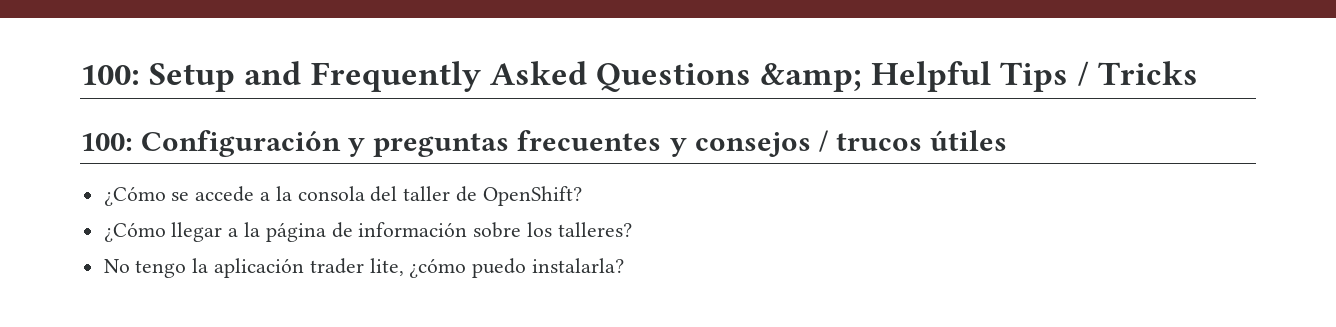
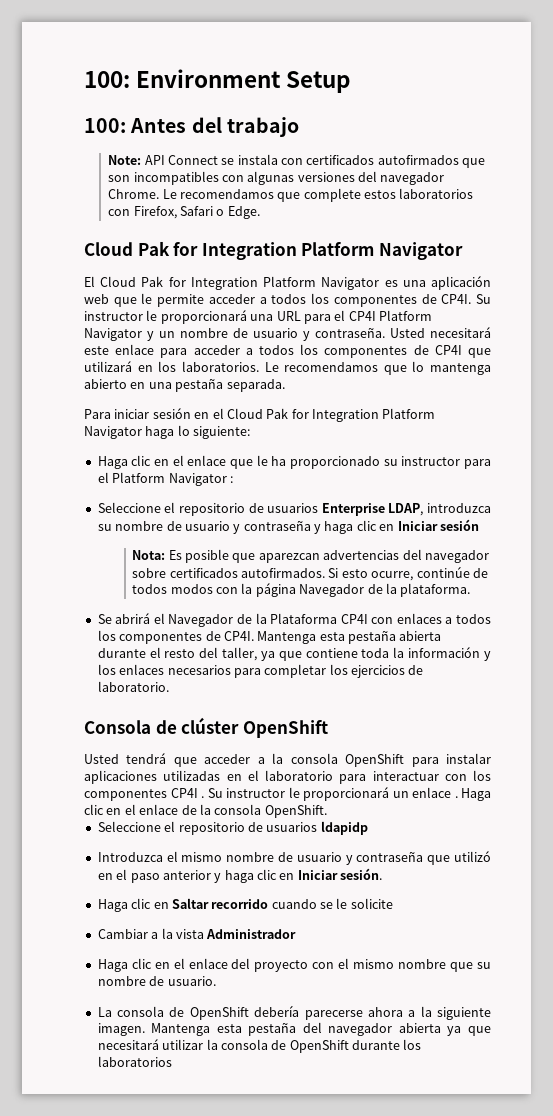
[80,65,140,85] 100: -> [84,69,282,88] 100: Environment
[244,61,1198,92] [80,130,1007,157] [103,186,582,206] [103,222,632,242] [103,258,625,278] and Frequently Asked Questions &amp; Helpful Tips / Tricks // 100: Configuración y preguntas frecuentes y consejos / trucos útiles // ¿Cómo se accede a la consola del taller de OpenShift? // ¿Cómo llegar a la página de información sobre los talleres? // No tengo la aplicación trader lite, ¿cómo puedo instalarla? -> [84,117,299,137] [108,154,486,168] [108,171,445,185] [108,188,474,202] [108,206,260,219] [84,241,463,260] [84,276,492,290] [84,293,492,307] [84,310,432,324] [84,327,491,341] [84,344,491,358] [84,361,491,375] [84,379,285,392] [84,408,436,422] [84,425,251,439] [97,455,492,469] [97,472,233,486] [97,502,491,516] [97,519,479,534] [132,549,489,563] [132,566,488,581] [132,583,471,597] [97,613,491,627] [97,630,442,644] [97,647,491,661] [97,664,424,678] [97,681,169,692] [84,717,328,738] [84,753,492,767] [84,770,491,784] [84,787,491,801] [84,804,327,818] [97,821,368,835] [97,851,491,865] [97,868,383,883] [97,898,393,912] [97,928,297,939] [97,958,491,972] [97,976,216,986] [97,1005,491,1020] [97,1022,491,1036] [97,1039,422,1053] [97,1056,172,1067] // 100: Antes del trabajo // Note: API Connect se instala con certificados autofirmados que son incompatibles con algunas versiones del navegador Chrome. Le recomendamos que complete estos laboratorios con Firefox, Safari o Edge. // Cloud Pak for Integration Platform Navigator // El Cloud Pak for Integration Platform Navigator es una aplicación web que le permite acceder a todos los componentes de CP4I. Su instructor le proporcionará una URL para el CP4I Platform Navigator y un nombre de usuario y contraseña. Usted necesitará este enlace para acceder a todos los componentes de CP4I que utilizará en los laboratorios. Le recomendamos que lo mantenga abierto en una pestaña separada. // Para iniciar sesión en el Cloud Pak for Integration Platform Navigator haga lo siguiente: // Haga clic en el enlace que le ha proporcionado su instructor para el Platform Navigator : // Seleccione el repositorio de usuarios Enterprise LDAP, introduzca su nombre de usuario y contraseña y haga clic en Iniciar sesión // Nota: Es posible que aparezcan advertencias del navegador sobre certificados autofirmados. Si esto ocurre, continúe de todos modos con la página Navegador de la plataforma. // Se abrirá el Navegador de la Plataforma CP4I con enlaces a todos los componentes de CP4I. Mantenga esta pestaña abierta durante el resto del taller, ya que contiene toda la información y los enlaces necesarios para completar los ejercicios de laboratorio. // Consola de clúster OpenShift // Usted tendrá que acceder a la consola OpenShift para instalar aplicaciones utilizadas en el laboratorio para interactuar con los componentes CP4I . Su instructor le proporcionará un enlace . Haga clic en el enlace de la consola OpenShift. // Seleccione el repositorio de usuarios ldapidp // Introduzca el mismo nombre de usuario y contraseña que utilizó en el paso anterior y haga clic en Iniciar sesión. // Haga clic en Saltar recorrido cuando se le solicite // Cambiar a la vista Administrador // Haga clic en el enlace del proyecto con el mismo nombre que su nombre de usuario. // La consola de OpenShift debería parecerse ahora a la siguiente imagen. Mantenga esta pestaña del navegador abierta ya que necesitará utilizar la consola de OpenShift durante los laboratorios

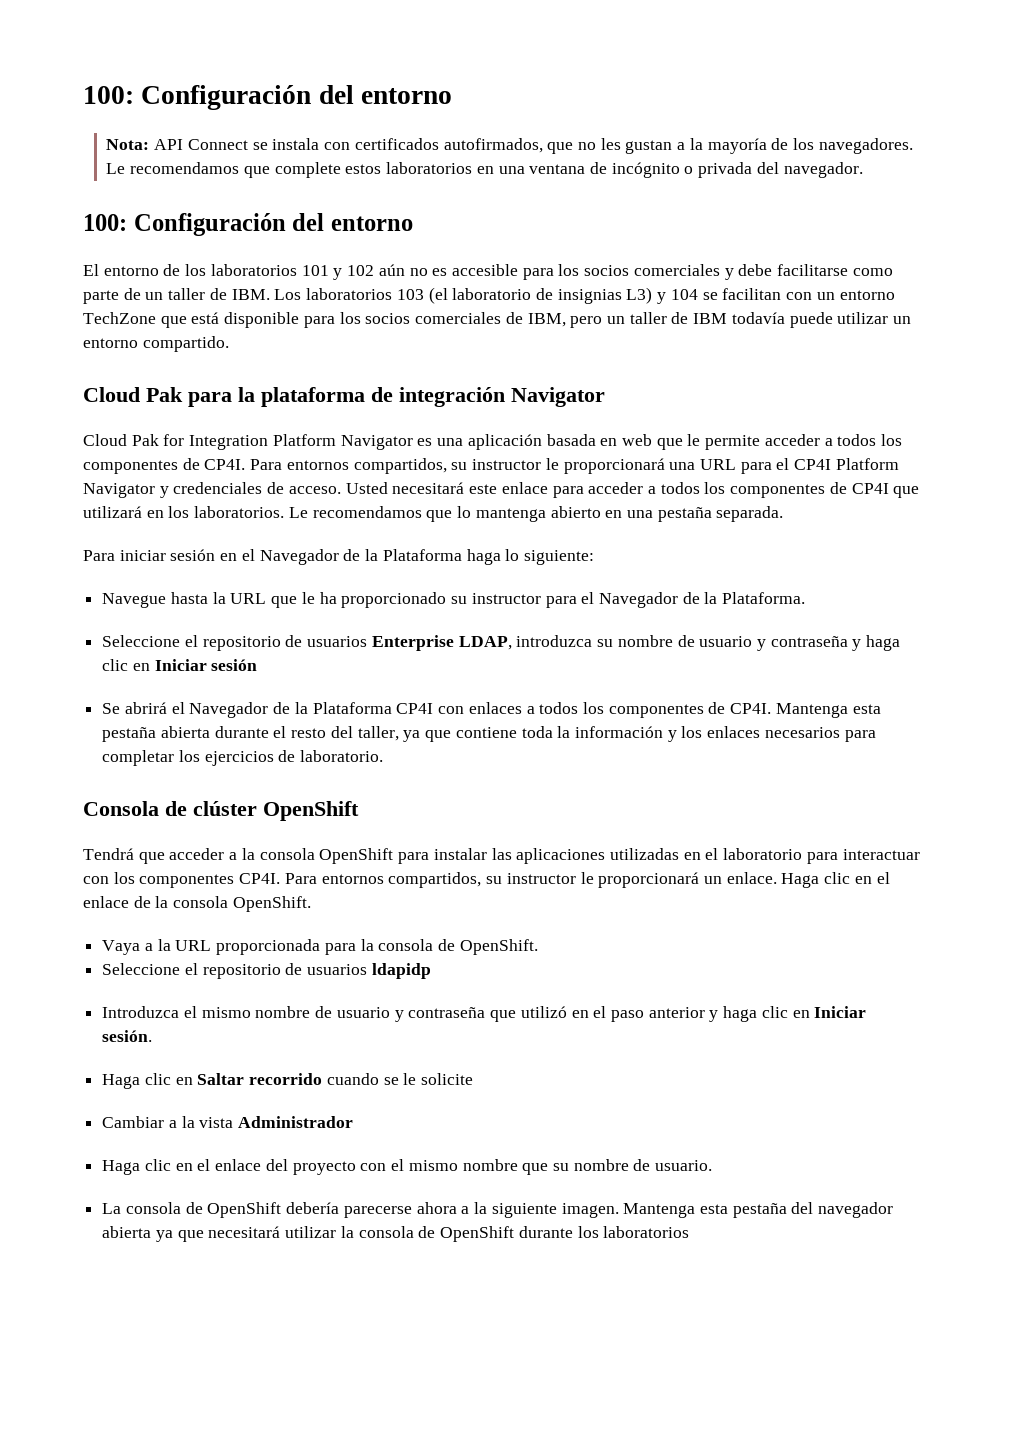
[84,69,351,93] [84,117,299,137] [108,155,142,165] 100: Environment Setup // 100: Antes del trabajo // Note: -> [83,85,453,110] [106,139,150,150] 100: Configuración del entorno // Nota:
[377,155,486,168] [108,171,445,185] [108,189,160,199] autofirmados que son incompatibles con algunas versiones del navegador Chrome. -> [443,138,913,154] autofirmados, que no les gustan a la mayoría de los navegadores.
[108,206,260,219] [84,241,375,260] con Firefox, Safari o Edge. // Cloud Pak for Integration Platform -> [476,162,863,178] [83,213,413,236] [83,264,893,280] [83,287,895,304] [83,312,912,328] [83,336,229,352] [83,387,505,407] en una ventana de incógnito o privada del navegador. // 100: Configuración del entorno // El entorno de los laboratorios 101 y 102 aún no es accesible para los socios comerciales y debe facilitarse como parte de un taller de IBM. Los laboratorios 103 (el laboratorio de insignias L3) y 104 se facilitan con un entorno TechZone que está disponible para los socios comerciales de IBM, pero un taller de IBM todavía puede utilizar un entorno compartido. // Cloud Pak para la plataforma de integración
[84,276,95,287] El -> (605, 397) none
(492, 283) none -> [546,434,618,446] basada en
[476,294,492,304] Su -> [250,458,468,474] Para entornos compartidos, su
[159,328,385,341] un nombre de usuario y contraseña. -> [173,482,341,494] credenciales de acceso.
[226,408,436,422] [84,425,251,439] [97,455,227,469] Cloud Pak for Integration Platform Navigator haga lo siguiente: // Haga clic en el enlace -> [259,549,594,565] [102,592,267,608] Navegador de la Plataforma haga lo siguiente: // Navegue hasta la URL
[112,472,233,486] Platform Navigator : -> [598,592,806,608] Navegador de la Plataforma.
[132,549,489,563] [132,566,488,581] [132,583,471,597] // Nota: Es posible que aparezcan advertencias del navegador sobre certificados autofirmados. Si esto ocurre, continúe de todos modos con la página Navegador de la plataforma. -> (258, 665) none
[84,753,167,764] Usted tendrá -> [83,848,134,860] Tendrá
(492, 758) none -> [491,848,512,860] las
[170,788,223,798] CP4I . Su -> [239,872,503,888] CP4I. Para entornos compartidos, su
[412,787,458,798] enlace . -> [726,872,777,884] enlace.
(327, 811) none -> [102,939,538,955] // Vaya a la URL proporcionada para la consola de OpenShift.

